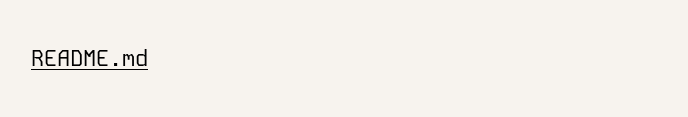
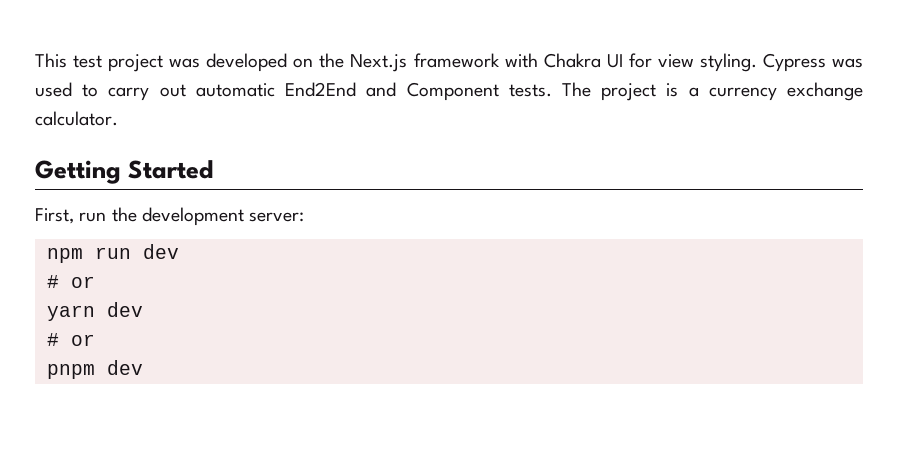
[31,49,148,66] README.md -> [35,53,863,72] [35,82,863,101] [35,111,118,126] [35,160,215,184] [35,207,305,226] [46,244,179,263] [46,275,95,288] [46,302,143,321] [46,333,95,346] [46,360,143,379] This test project was developed on the Next.js framework with Chakra UI for view styling. Cypress was used to carry out automatic End2End and Component tests. The project is a currency exchange calculator. // Getting Started // First, run the development server: // npm run dev // # or // yarn dev // # or // pnpm dev

